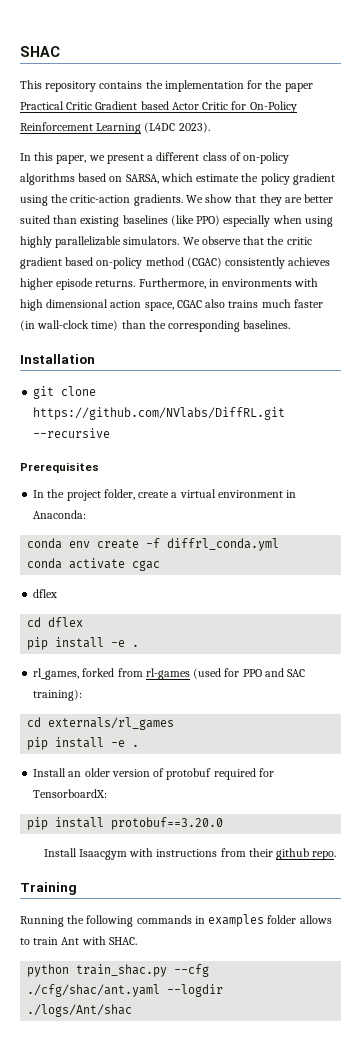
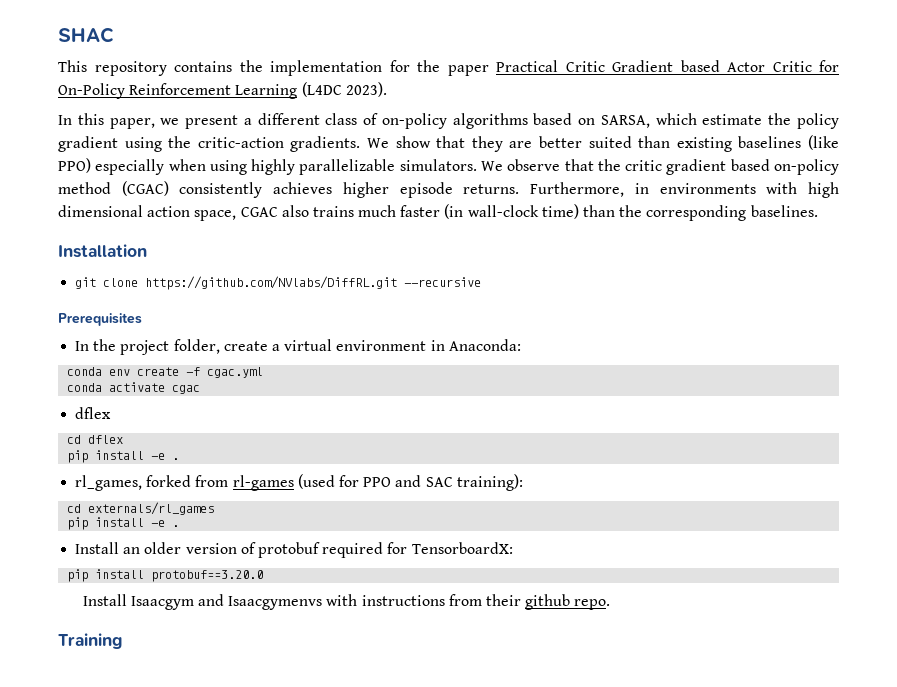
[167,538,280,551] diffrl_conda.yml -> [207,367,264,378] cgac.yml
(127, 854) none -> [197,594,323,610] and Isaacgymenvs
[20,914,332,927] [20,936,137,945] [27,964,210,977] [27,984,224,997] [27,1004,133,1017] // Running the following commands in examples folder allows to train Ant with SHAC. // python train_shac.py --cfg ./cfg/shac/ant.yaml --logdir ./logs/Ant/shac -> (123, 641) none

